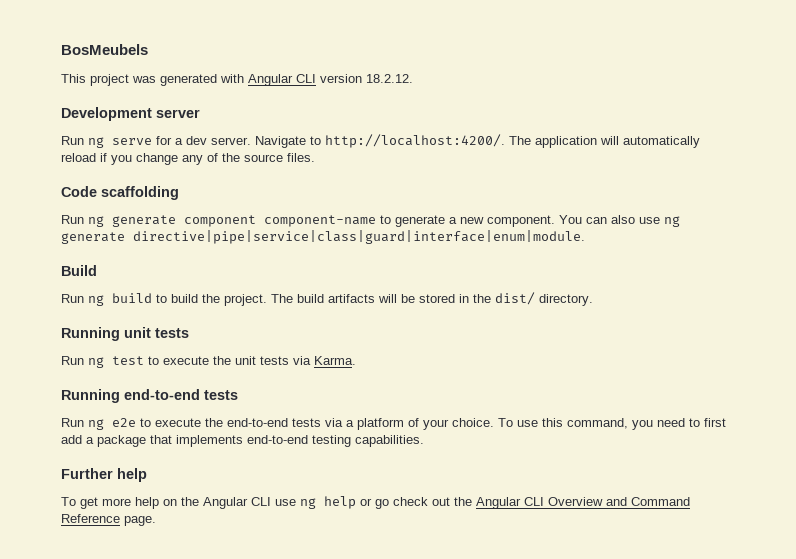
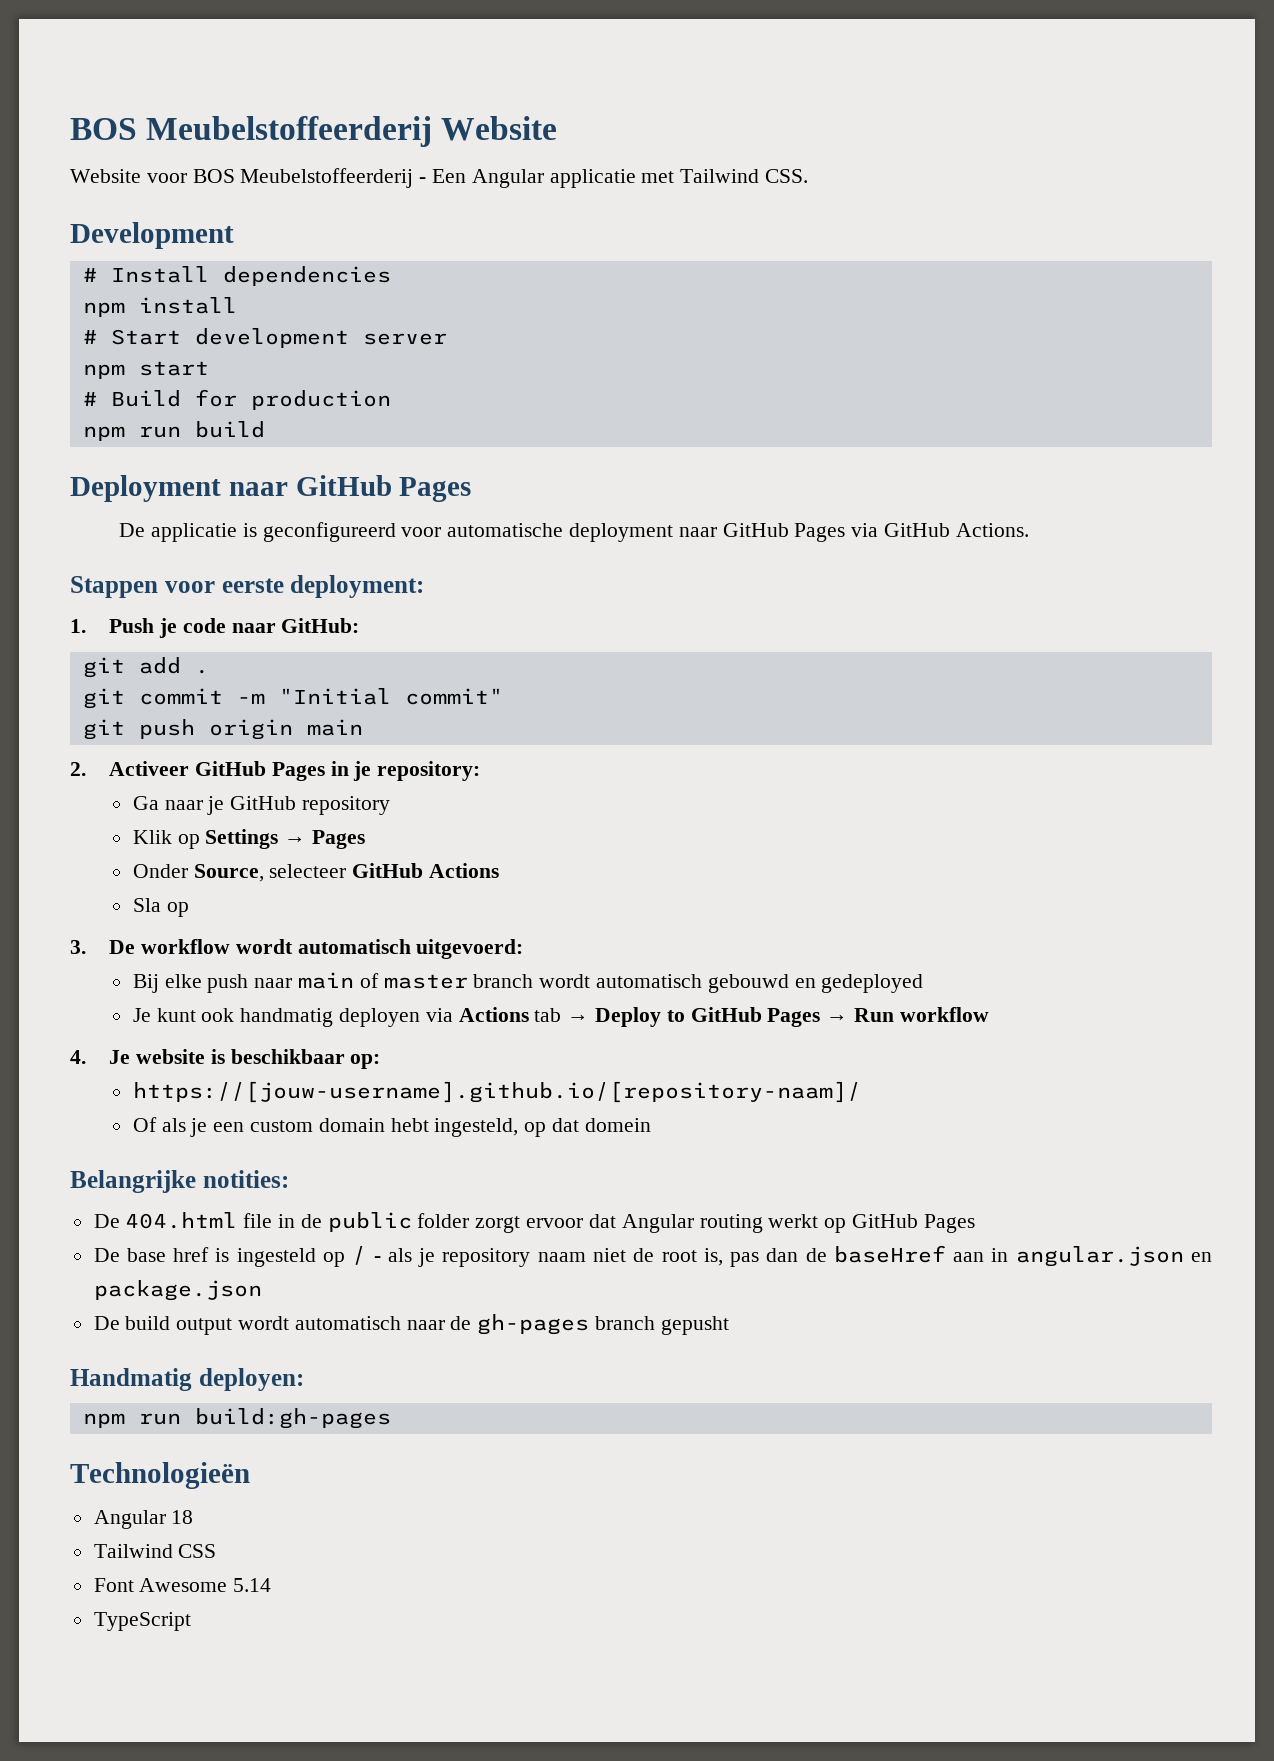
[61,44,148,55] [61,74,413,86] [61,107,200,121] [61,134,700,148] [61,153,315,165] [61,186,179,200] [61,215,680,227] [61,230,585,244] [61,265,97,276] [61,292,593,306] [61,327,189,341] [61,356,356,368] [61,389,238,403] [61,418,726,430] [61,435,424,447] [61,468,147,482] [61,496,690,509] [61,514,156,526] BosMeubels // This project was generated with Angular CLI version 18.2.12. // Development server // Run ng serve for a dev server. Navigate to http://localhost:4200/. The application will automatically reload if you change any of the source files. // Code scaffolding // Run ng generate component component-name to generate a new component. You can also use ng generate directive|pipe|service|class|guard|interface|enum|module. // Build // Run ng build to build the project. The build artifacts will be stored in the dist/ directory. // Running unit tests // Run ng test to execute the unit tests via Karma. // Running end-to-end tests // Run ng e2e to execute the end-to-end tests via a platform of your choice. To use this command, you need to first add a package that implements end-to-end testing capabilities. // Further help // To get more help on the Angular CLI use ng help or go check out the Angular CLI Overview and Command Reference page. -> [70,116,558,147] [70,168,809,188] [70,222,234,249] [82,266,391,286] [82,297,237,317] [82,328,447,348] [82,361,209,379] [82,389,391,410] [82,421,265,441] [70,475,472,502] [119,522,1029,542] [70,575,425,598] [70,618,360,638] [82,657,209,678] [82,688,503,709] [82,719,363,740] [70,761,481,781] [132,796,390,815] [132,829,365,849] [132,863,499,882] [132,898,189,917] [70,939,524,959] [132,972,924,993] [132,1007,989,1027] [70,1049,381,1069] [132,1081,861,1103] [132,1117,651,1137] [70,1170,289,1193] [93,1212,975,1233] [93,1245,1212,1267] [93,1280,262,1301] [93,1314,729,1335] [70,1368,304,1391] [82,1408,391,1429] [70,1462,250,1489] [93,1510,194,1529] [93,1544,217,1558] [93,1578,272,1592] [93,1612,191,1631] BOS Meubelstoffeerderij Website // Website voor BOS Meubelstoffeerderij - Een Angular applicatie met Tailwind CSS. // Development // # Install dependencies // npm install // # Start development server // npm start // # Build for production // npm run build // Deployment naar GitHub Pages // De applicatie is geconfigureerd voor automatische deployment naar GitHub Pages via GitHub Actions. // Stappen voor eerste deployment: // 1. Push je code naar GitHub: // git add . // git commit -m "Initial commit" // git push origin main // 2. Activeer GitHub Pages in je repository: // Ga naar je GitHub repository // Klik op Settings → Pages // Onder Source, selecteer GitHub Actions // Sla op // 3. De workflow wordt automatisch uitgevoerd: // Bij elke push naar main of master branch wordt automatisch gebouwd en gedeployed // Je kunt ook handmatig deployen via Actions tab → Deploy to GitHub Pages → Run workflow // 4. Je website is beschikbaar op: // https://[jouw-username].github.io/[repository-naam]/ // Of als je een custom domain hebt ingesteld, op dat domein // Belangrijke notities: // De 404.html file in de public folder zorgt ervoor dat Angular routing werkt op GitHub Pages // De base href is ingesteld op / - als je repository naam niet de root is, pas dan de baseHref aan in angular.json en package.json // De build output wordt automatisch naar de gh-pages branch gepusht // Handmatig deployen: // npm run build:gh-pages // Technologieën // Angular 18 // Tailwind CSS // Font Awesome 5.14 // TypeScript

